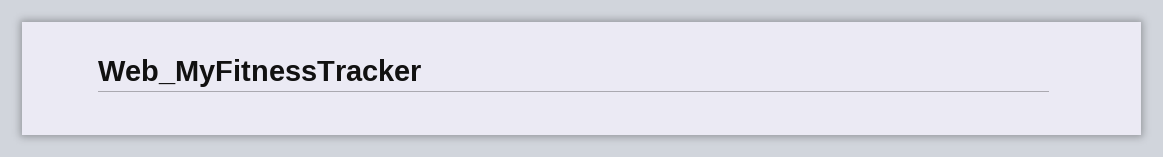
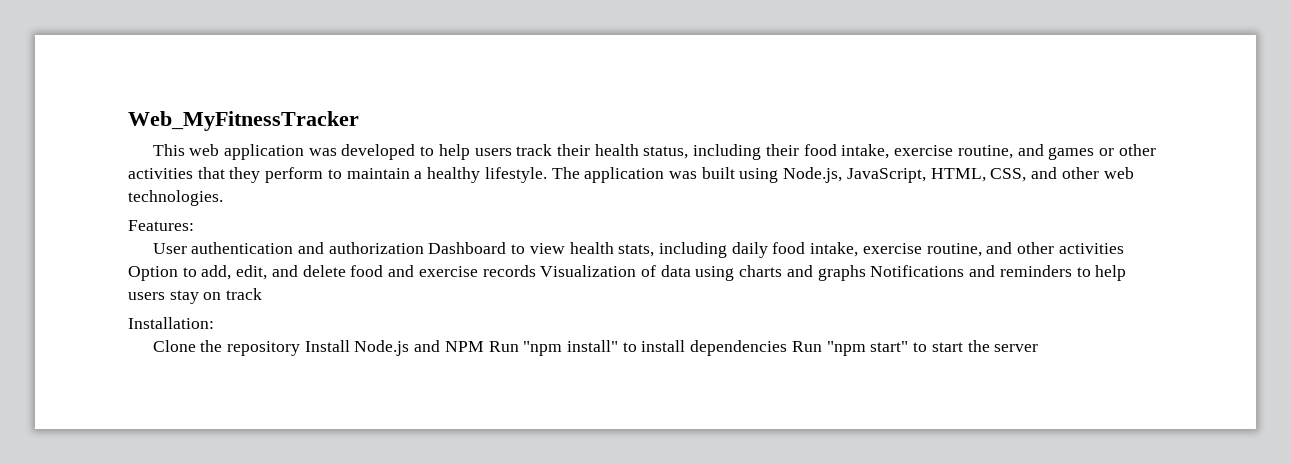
(421, 73) none -> [152,144,1156,160] [128,167,1134,183] [128,190,223,206] [128,220,194,231] [152,242,1124,258] [128,265,1127,281] [128,288,263,304] [128,317,214,329] [152,340,1039,356] // This web application was developed to help users track their health status, including their food intake, exercise routine, and games or other activities that they perform to maintain a healthy lifestyle. The application was built using Node.js, JavaScript, HTML, CSS, and other web technologies. // Features: // User authentication and authorization Dashboard to view health stats, including daily food intake, exercise routine, and other activities Option to add, edit, and delete food and exercise records Visualization of data using charts and graphs Notifications and reminders to help users stay on track // Installation: // Clone the repository Install Node.js and NPM Run "npm install" to install dependencies Run "npm start" to start the server

